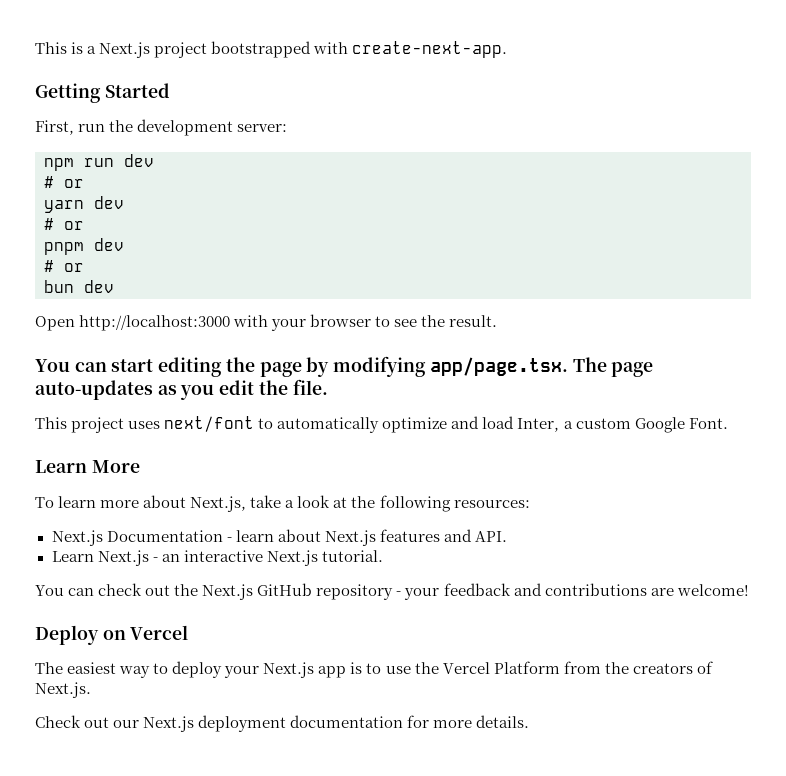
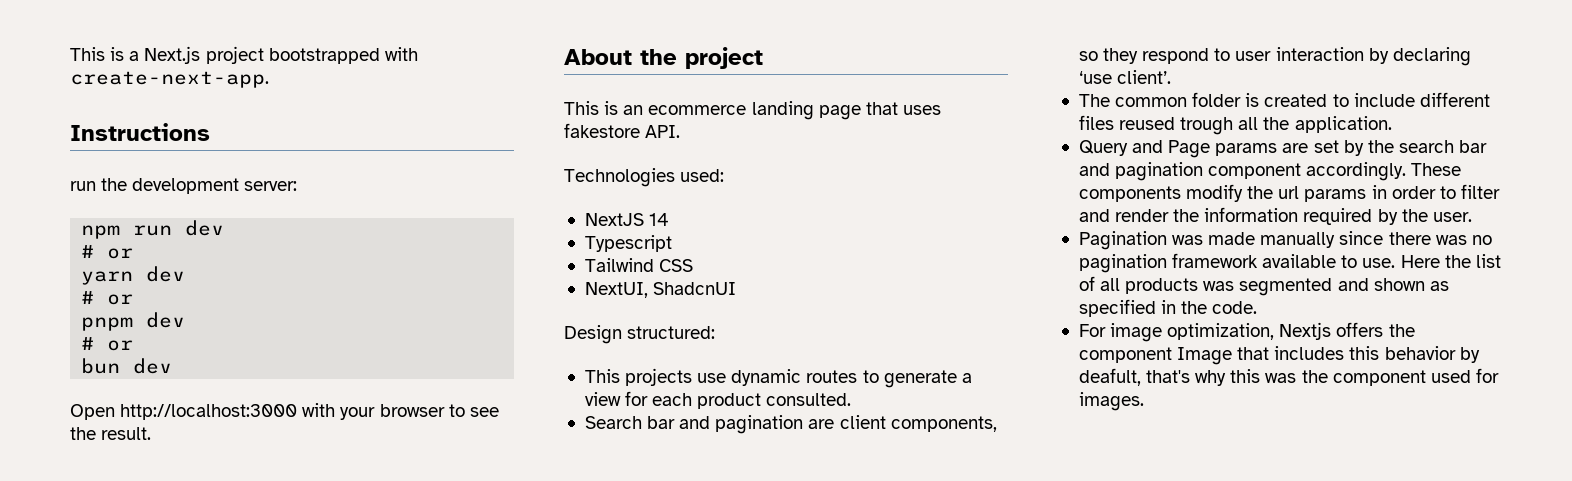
[35,83,170,103] [35,120,74,135] Getting Started // First, -> [70,123,210,141] Instructions //
[35,356,654,377] [35,379,328,400] [35,416,728,433] [35,460,140,473] [35,495,530,512] [51,529,507,546] [51,550,383,566] [35,583,749,600] [35,625,189,645] [35,661,713,678] [35,682,91,698] [35,715,530,732] You can start editing the page by modifying app/page.tsx. The page auto-updates as you edit the file. // This project uses next/font to automatically optimize and load Inter, a custom Google Font. // Learn More // To learn more about Next.js, take a look at the following resources: // Next.js Documentation - learn about Next.js features and API. // Learn Next.js - an interactive Next.js tutorial. // You can check out the Next.js GitHub repository - your feedback and contributions are welcome! // Deploy on Vercel // The easiest way to deploy your Next.js app is to use the Vercel Platform from the creators of Next.js. // Check out our Next.js deployment documentation for more details. -> [564,47,763,69] [564,101,941,120] [564,123,681,138] [564,168,725,187] [584,213,670,226] [584,235,672,252] [584,258,694,272] [584,282,737,298] [564,325,716,344] [584,368,972,388] [584,391,852,409] [584,415,997,434] [1078,47,1471,66] [1078,70,1172,84] [1078,92,1490,107] [1078,115,1392,135] [1078,140,1488,158] [1078,162,1462,181] [1078,184,1500,202] [1078,207,1472,225] [1078,231,1492,250] [1078,253,1501,273] [1078,276,1449,296] [1078,299,1258,317] [1078,322,1415,342] [1078,346,1480,365] [1078,368,1499,386] [1078,392,1144,411] About the project // This is an ecommerce landing page that uses fakestore API. // Technologies used: // NextJS 14 // Typescript // Tailwind CSS // NextUI, ShadcnUI // Design structured: // This projects use dynamic routes to generate a view for each product consulted. // Search bar and pagination are client components, so they respond to user interaction by declaring ‘use client’. // The common folder is created to include different files reused trough all the application. // Query and Page params are set by the search bar and pagination component accordingly. These components modify the url params in order to filter and render the information required by the user. // Pagination was made manually since there was no pagination framework available to use. Here the list of all products was segmented and shown as specified in the code. // For image optimization, Nextjs offers the component Image that includes this behavior by deafult, that's why this was the component used for images.

